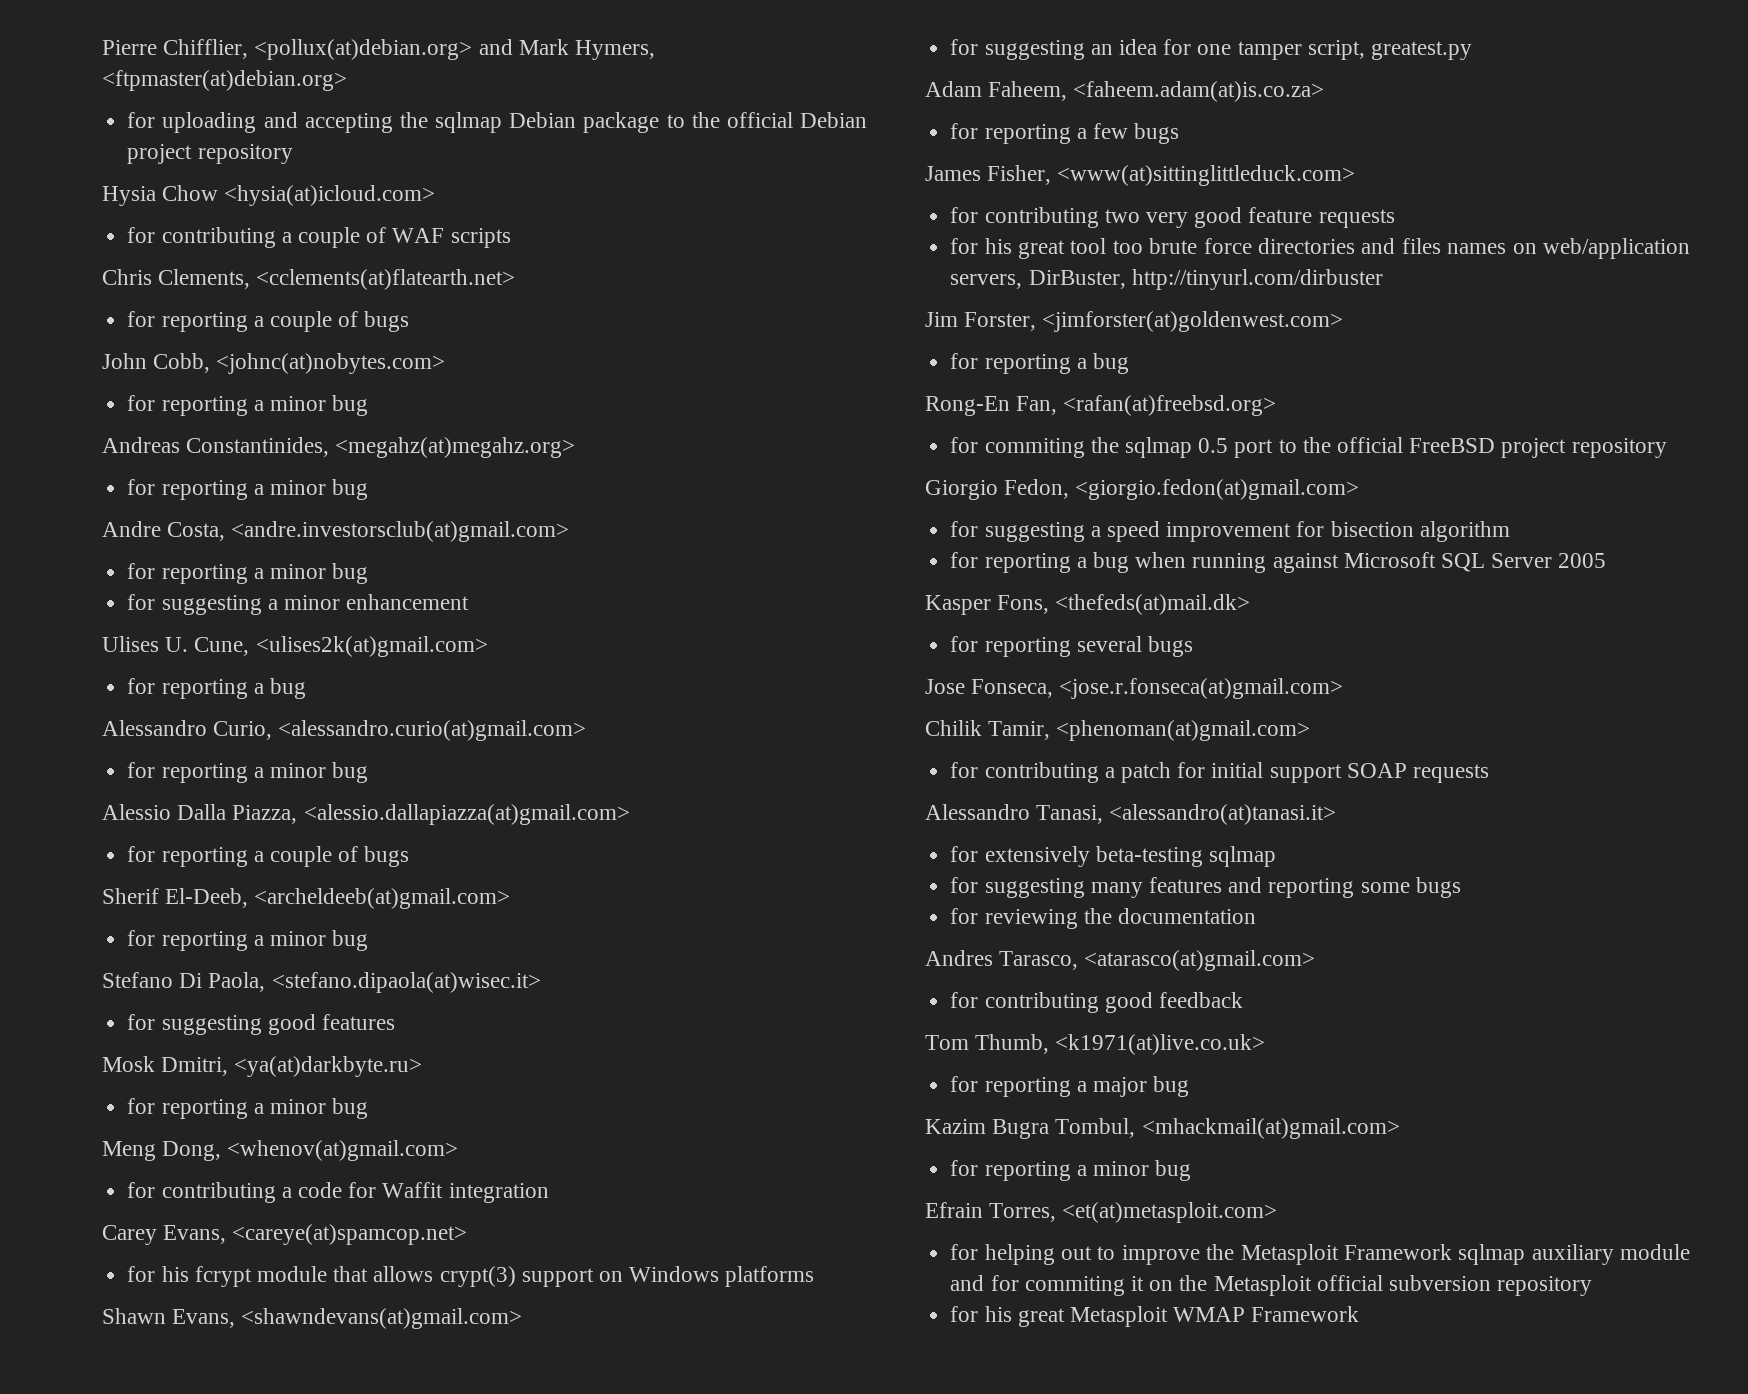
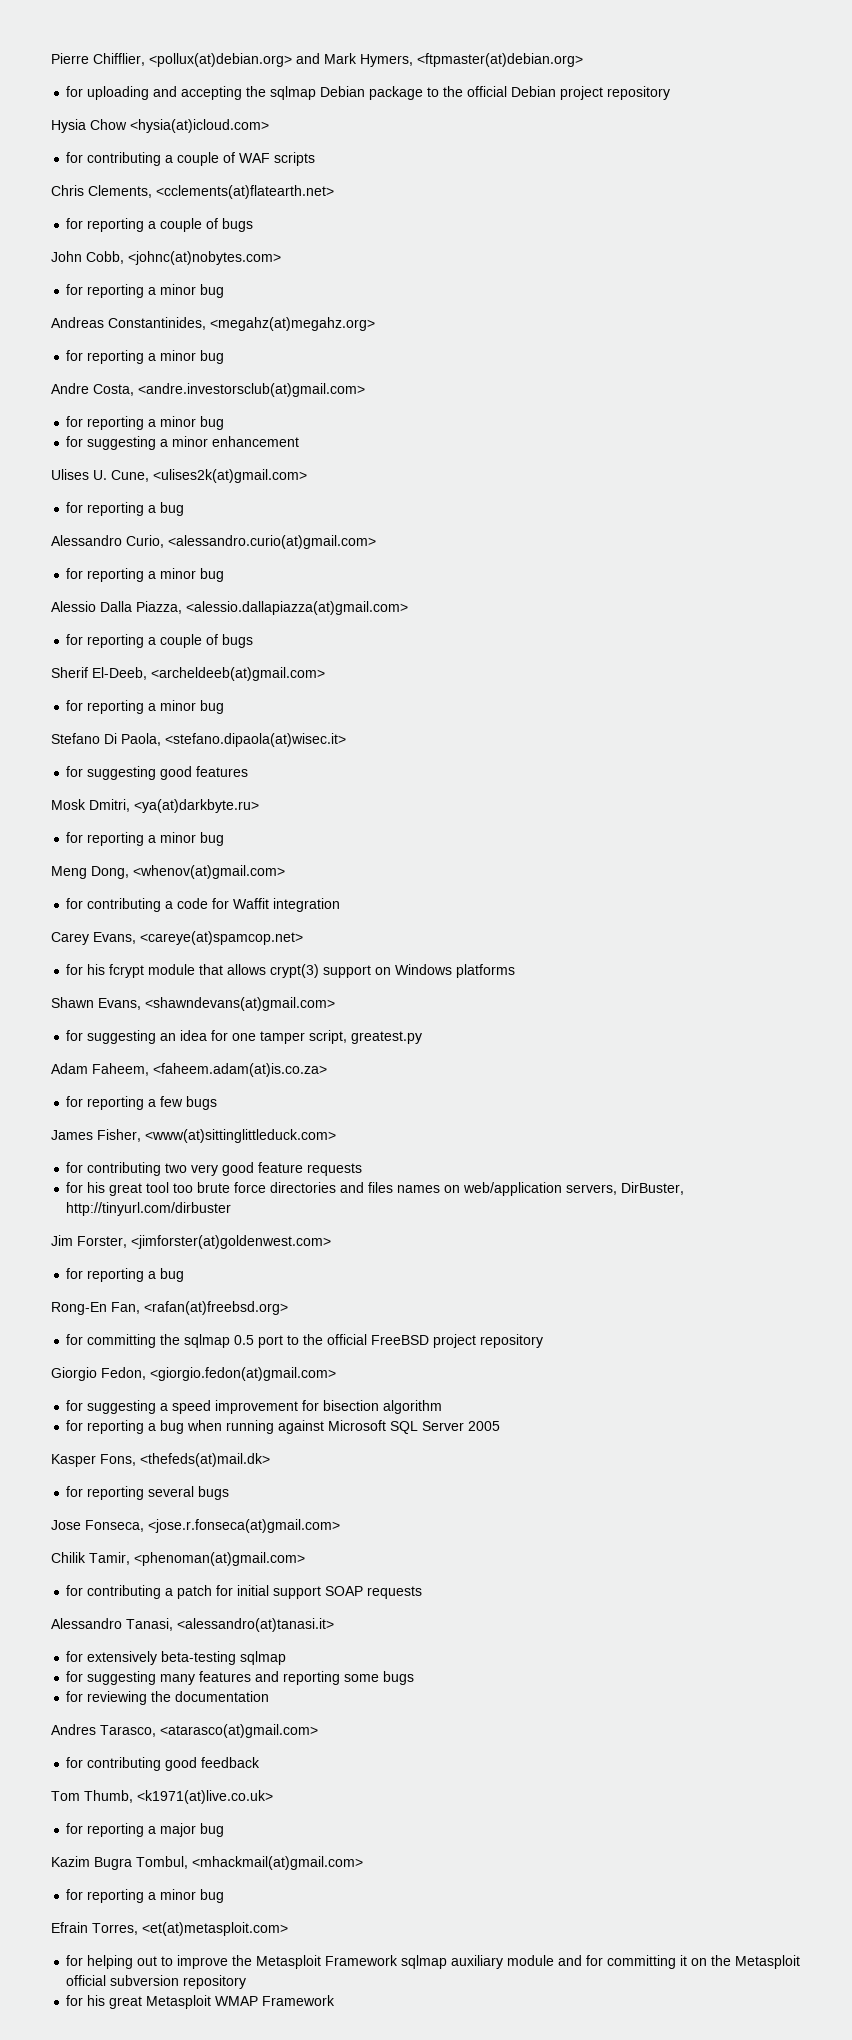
[984,438,1085,458] commiting -> [87,1334,157,1348] committing
[1024,1276,1125,1296] commiting -> [607,1955,677,1969] committing

